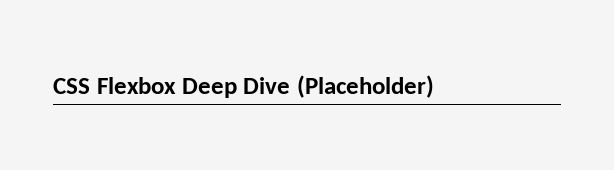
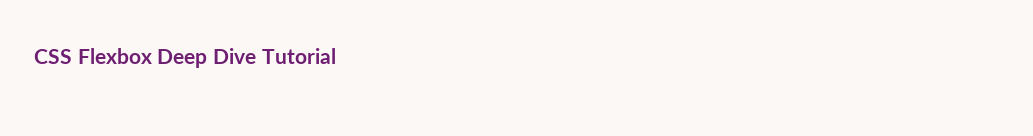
[297,75,434,98] (Placeholder) -> [261,48,336,64] Tutorial

